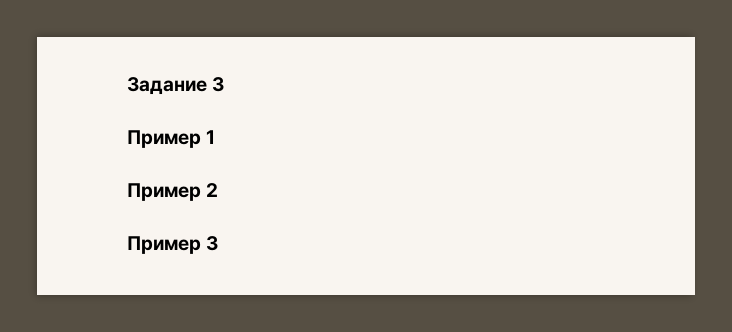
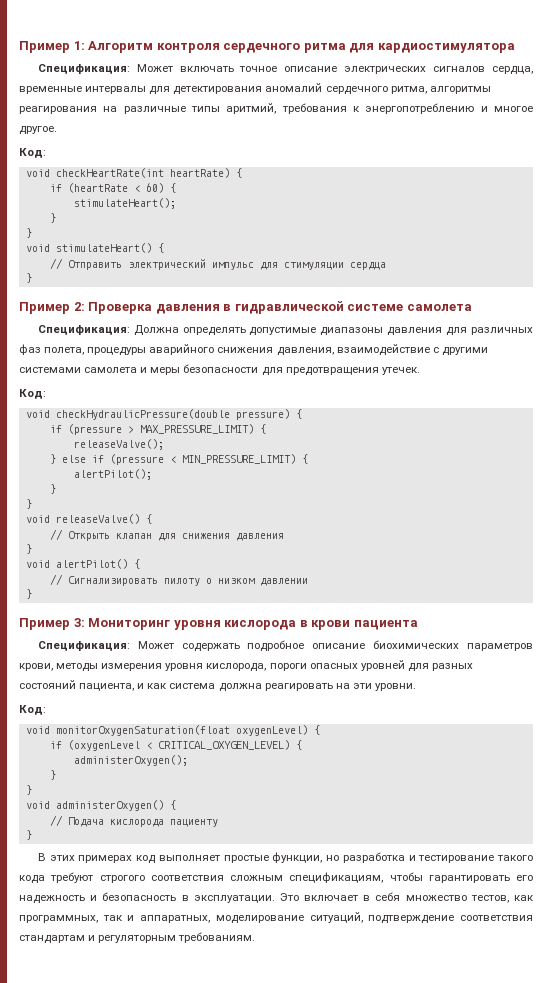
[127,77,225,95] [127,130,216,148] [127,183,219,201] [127,236,219,254] Задание 3 // Пример 1 // Пример 2 // Пример 3 -> [19,41,515,53] [37,64,534,75] [19,83,491,95] [19,103,533,114] [19,126,57,135] [19,148,46,158] [25,168,242,178] [49,183,176,193] [73,198,176,209] [49,213,56,223] [25,228,32,238] [25,243,164,253] [49,258,386,270] [25,273,32,283] [19,301,472,314] [37,325,534,336] [19,344,488,356] [19,364,420,376] [19,389,46,399] [25,409,302,420] [49,424,266,435] [73,439,164,450] [49,454,308,465] [73,469,152,480] [49,484,56,494] [25,499,32,509] [25,514,152,524] [49,529,284,541] [25,544,32,554] [25,559,140,569] [49,574,308,586] [25,589,32,599] [19,618,418,630] [37,640,533,652] [19,660,473,672] [19,680,416,692] [19,705,46,715] [25,725,320,736] [49,740,302,751] [73,755,188,766] [49,770,56,780] [25,785,32,795] [25,800,176,811] [49,815,218,827] [25,830,32,840] [37,852,533,864] [19,872,533,884] [19,892,534,904] [19,912,533,924] [19,932,256,944] Пример 1: Алгоритм контроля сердечного ритма для кардиостимулятора // Спецификация: Может включать точное описание электрических сигналов сердца, временные интервалы для детектирования аномалий сердечного ритма, алгоритмы реагирования на различные типы аритмий, требования к энергопотреблению и многое другое. // Код: // void checkHeartRate(int heartRate) { // if (heartRate < 60) { // stimulateHeart(); // } // } // void stimulateHeart() { // // Отправить электрический импульс для стимуляции сердца // } // Пример 2: Проверка давления в гидравлической системе самолета // Спецификация: Должна определять допустимые диапазоны давления для различных фаз полета, процедуры аварийного снижения давления, взаимодействие с другими системами самолета и меры безопасности для предотвращения утечек. // Код: // void checkHydraulicPressure(double pressure) { // if (pressure > MAX_PRESSURE_LIMIT) { // releaseValve(); // } else if (pressure < MIN_PRESSURE_LIMIT) { // alertPilot(); // } // } // void releaseValve() { // // Открыть клапан для снижения давления // } // void alertPilot() { // // Сигнализировать пилоту о низком давлении // } // Пример 3: Мониторинг уровня кислорода в крови пациента // Спецификация: Может содержать подробное описание биохимических параметров крови, методы измерения уровня кислорода, пороги опасных уровней для разных состояний пациента, и как система должна реагировать на эти уровни. // Код: // void monitorOxygenSaturation(float oxygenLevel) { // if (oxygenLevel < CRITICAL_OXYGEN_LEVEL) { // administerOxygen(); // } // } // void administerOxygen() { // // Подача кислорода пациенту // } // В этих примерах код выполняет простые функции, но разработка и тестирование такого кода требуют строгого соответствия сложным спецификациям, чтобы гарантировать его надежность и безопасность в эксплуатации. Это включает в себя множество тестов, как программных, так и аппаратных, моделирование ситуаций, подтверждение соответствия стандартам и регуляторным требованиям.

